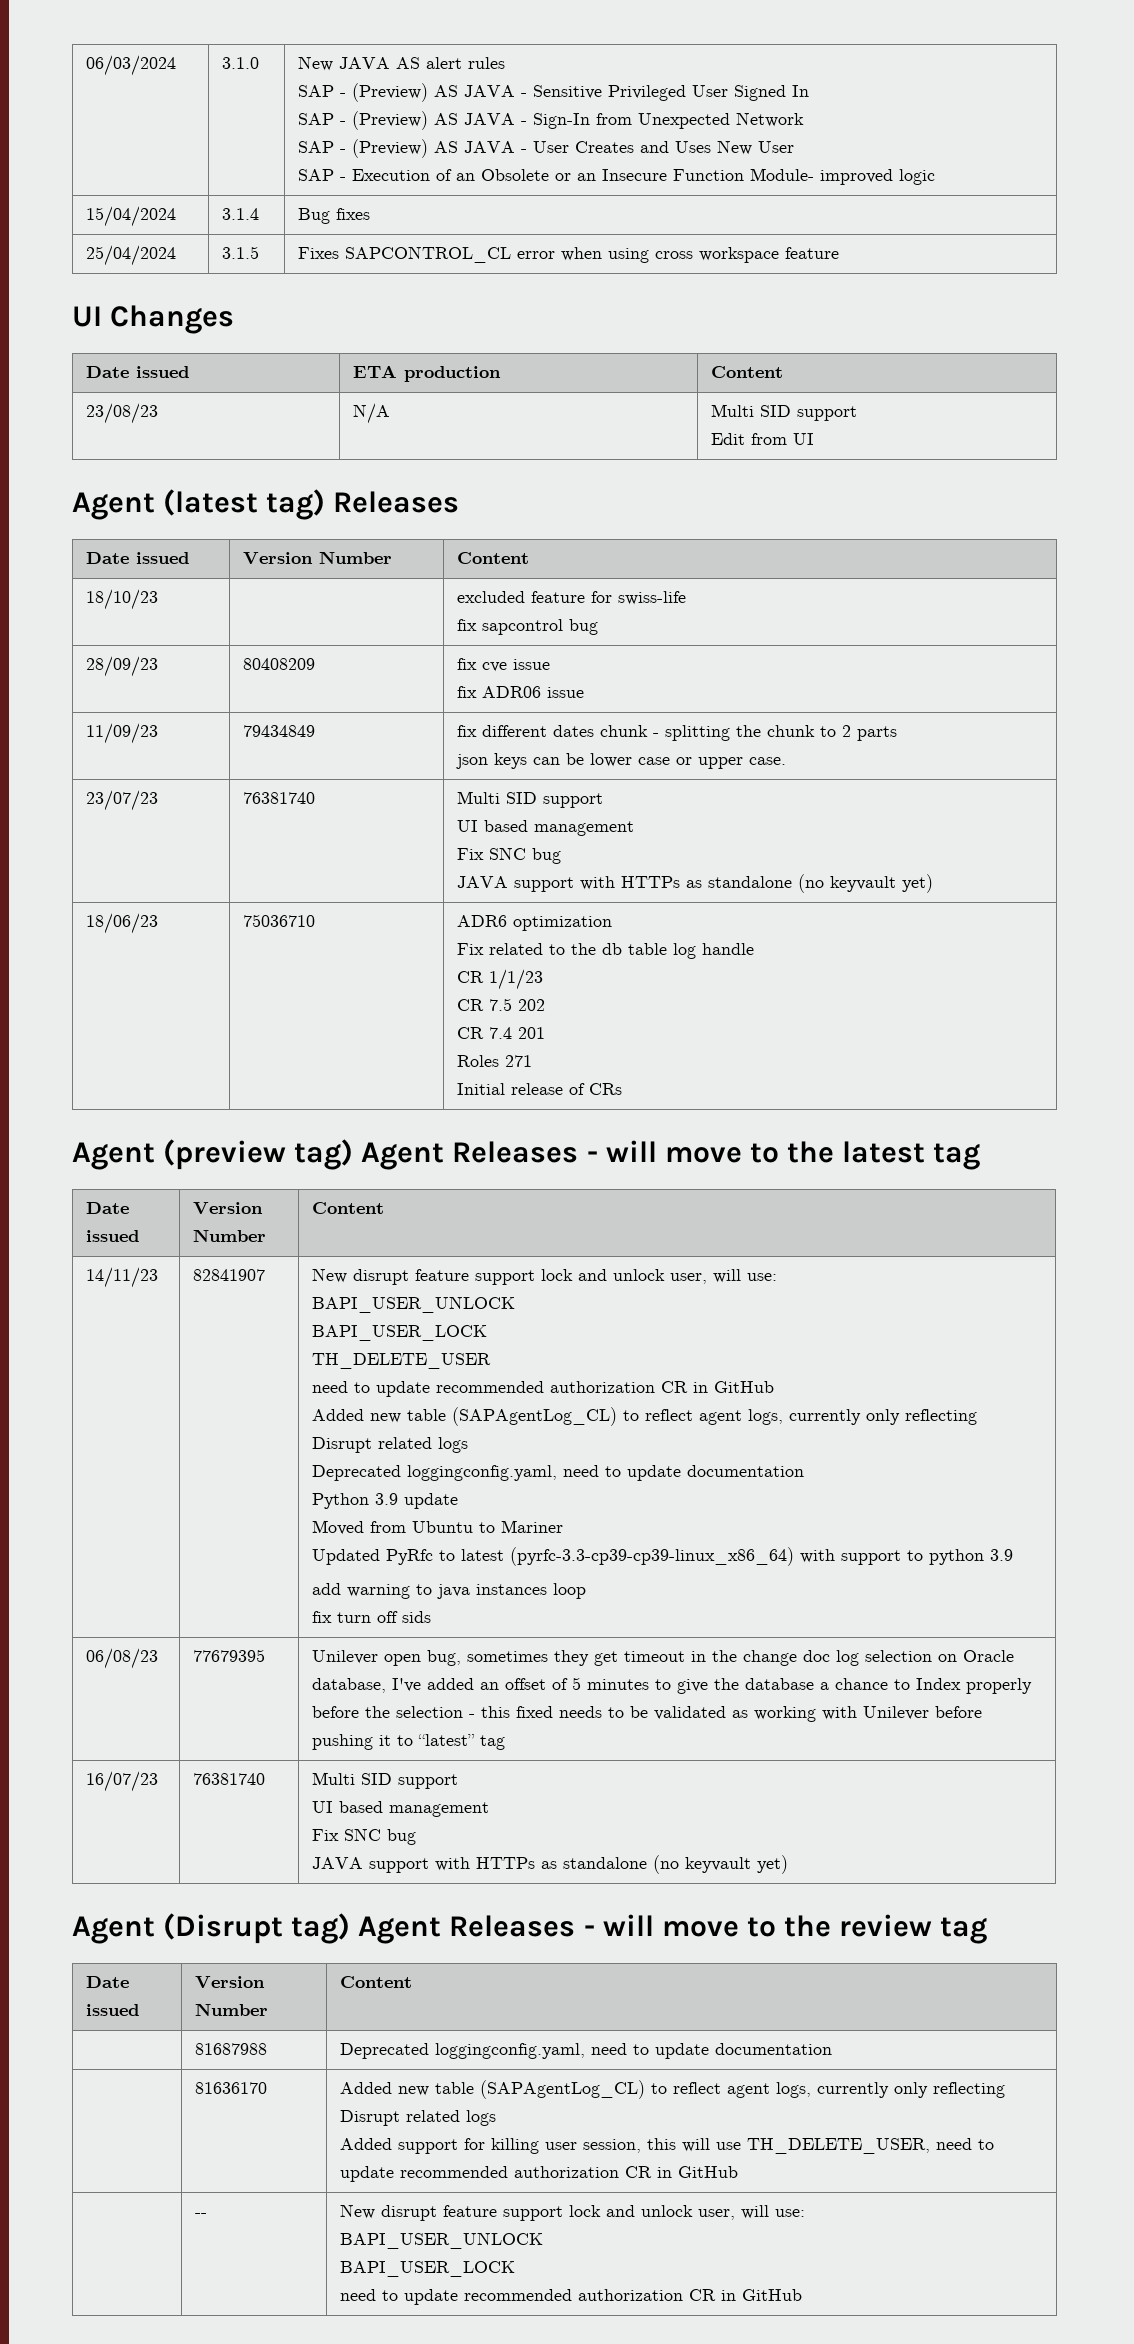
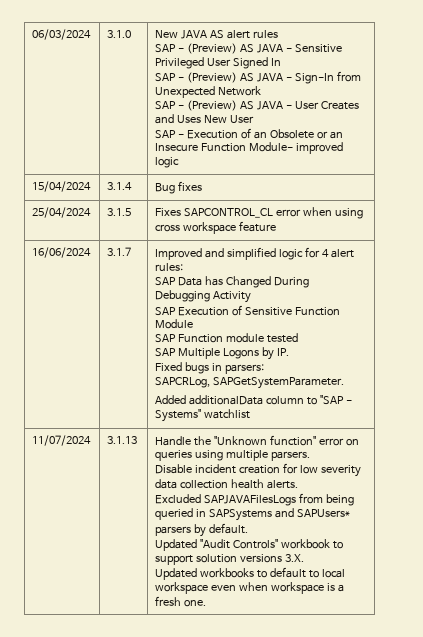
[72,305,235,334] [85,366,189,378] [352,365,501,382] [710,366,783,378] [85,403,158,424] [352,403,390,424] [710,404,857,421] [710,433,814,445] [72,489,460,520] [85,552,189,564] [242,551,392,564] [456,552,529,564] [85,589,158,610] [456,591,686,605] [456,619,598,635] [85,656,158,677] [242,658,315,670] [456,658,550,672] [456,686,584,698] [85,723,158,744] [242,725,315,737] [456,725,897,741] [455,753,786,769] [85,790,158,811] [242,792,315,804] [456,791,603,808] [456,820,634,836] [456,847,561,864] [456,874,933,893] [85,913,158,934] [242,914,315,927] [456,915,612,931] [456,943,754,959] [456,969,543,990] [456,998,545,1011] [456,1027,545,1039] [456,1055,532,1067] [456,1083,622,1095] [72,1139,981,1170] [85,1202,129,1214] [85,1230,139,1242] [192,1202,263,1214] [192,1229,266,1242] [311,1202,384,1214] [85,1267,158,1288] [192,1269,265,1281] [311,1268,777,1285] [311,1296,515,1313] [311,1325,487,1341] [311,1353,491,1369] [311,1381,774,1397] [311,1407,977,1426] [311,1437,468,1453] [311,1465,804,1481] [311,1493,458,1509] [311,1520,563,1535] [311,1547,1013,1566] [311,1583,586,1599] [311,1611,431,1623] [85,1648,158,1669] [192,1649,265,1662] [311,1650,1014,1666] [311,1677,1032,1694] [311,1706,982,1722] [311,1734,505,1750] [85,1771,158,1792] [192,1773,265,1785] [311,1772,458,1789] [311,1801,489,1817] [311,1828,416,1845] [311,1855,788,1874] [72,1913,988,1944] [85,1976,129,1988] [85,2004,139,2016] [194,1976,265,1988] [194,2003,268,2016] [339,1976,412,1988] [194,2043,267,2055] [339,2043,832,2059] [194,2082,267,2094] [339,2080,1005,2099] [339,2110,496,2126] [339,2138,994,2154] [339,2166,738,2182] [194,2213,207,2217] [339,2204,805,2221] [339,2232,543,2249] [339,2261,515,2277] [339,2289,802,2305] // UI Changes // Date issued | ETA production | Content // 23/08/23 | N/A | Multi SID support // Edit from UI // Agent (latest tag) Releases // Date issued | Version Number | Content // 18/10/23 | | excluded feature for swiss-life // fix sapcontrol bug // 28/09/23 | 80408209 | fix cve issue // fix ADR06 issue // 11/09/23 | 79434849 | fix different dates chunk - splitting the chunk to 2 parts // json keys can be lower case or upper case. // 23/07/23 | 76381740 | Multi SID support // UI based management // Fix SNC bug // JAVA support with HTTPs as standalone (no keyvault yet) // 18/06/23 | 75036710 | ADR6 optimization // Fix related to the db table log handle // CR 1/1/23 // CR 7.5 202 // CR 7.4 201 // Roles 271 // Initial release of CRs // Agent (preview tag) Agent Releases - will move to the latest tag // Date issued | Version Number | Content // 14/11/23 | 82841907 | New disrupt feature support lock and unlock user, will use: // BAPI_USER_UNLOCK // BAPI_USER_LOCK // TH_DELETE_USER // need to update recommended authorization CR in GitHub // Added new table (SAPAgentLog_CL) to reflect agent logs, currently only reflecting Disrupt related logs // Deprecated loggingconfig.yaml, need to update documentation // Python 3.9 update // Moved from Ubuntu to Mariner // Updated PyRfc to latest (pyrfc-3.3-cp39-cp39-linux_x86_64) with support to python 3.9 // add warning to java instances loop // fix turn off sids // 06/08/23 | 77679395 | Unilever open bug, sometimes they get timeout in the change doc log selection on Oracle database, I've added an offset of 5 minutes to give the database a chance to Index properly before the selection - this fixed needs to be validated as working with Unilever before pushing it to “latest” tag // 16/07/23 | 76381740 | Multi SID support // UI based management // Fix SNC bug // JAVA support with HTTPs as standalone (no keyvault yet) // Agent (Disrupt tag) Agent Releases - will move to the review tag // Date issued | Version Number | Content // | 81687988 | Deprecated loggingconfig.yaml, need to update documentation // | 81636170 | Added new table (SAPAgentLog_CL) to reflect agent logs, currently only reflecting Disrupt related logs // Added support for killing user session, this will use TH_DELETE_USER, need to update recommended authorization CR in GitHub // | -- | New disrupt feature support lock and unlock user, will use: // BAPI_USER_UNLOCK // BAPI_USER_LOCK // need to update recommended authorization CR in GitHub -> [32,247,92,258] [107,247,132,256] [155,247,355,260] [155,263,184,271] [155,276,310,288] [155,290,252,303] [155,305,341,316] [155,319,194,329] [155,333,299,343] [155,347,290,360] [155,362,265,374] [155,377,345,389] [155,395,353,405] [155,409,251,422] [32,435,92,446] [107,436,138,444] [155,435,360,446] [155,450,311,461] [155,463,362,477] [155,479,299,489] [155,493,355,506] [155,508,351,521] [155,523,249,537] [155,539,344,551] [155,554,305,565] [155,567,346,580] [155,582,345,594] [155,596,207,607] // 16/06/2024 | 3.1.7 | Improved and simplified logic for 4 alert rules: // SAP Data has Changed During Debugging Activity // SAP Execution of Sensitive Function Module // SAP Function module tested // SAP Multiple Logons by IP. // Fixed bugs in parsers: // SAPCRLog, SAPGetSystemParameter. // Added additionalData column to "SAP - Systems" watchlist // 11/07/2024 | 3.1.13 | Handle the "Unknown function" error on queries using multiple parsers. // Disable incident creation for low severity data collection health alerts. // Excluded SAPJAVAFilesLogs from being queried in SAPSystems and SAPUsers* parsers by default. // Updated "Audit Controls" workbook to support solution versions 3.X. // Updated workbooks to default to local workspace even when workspace is a fresh one.

